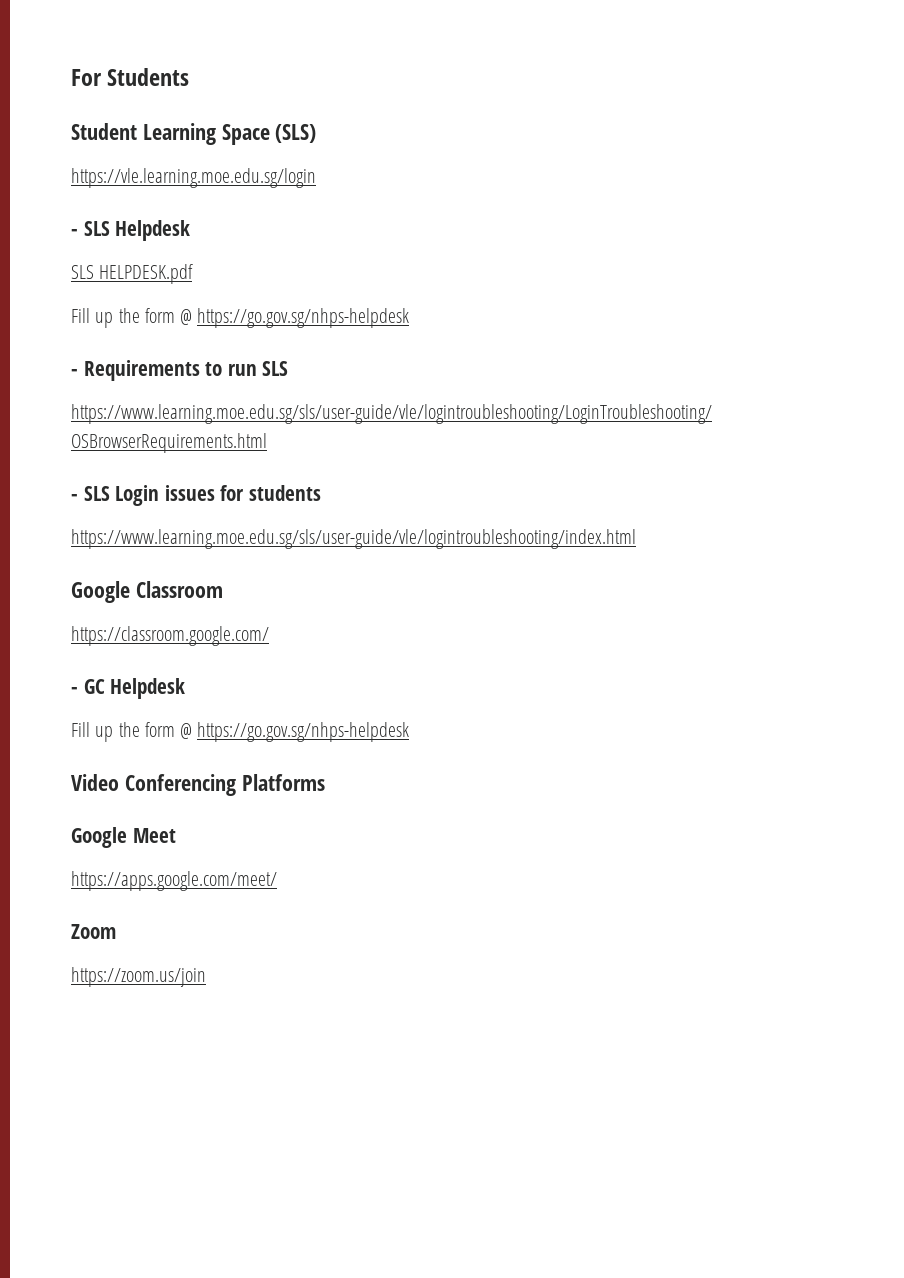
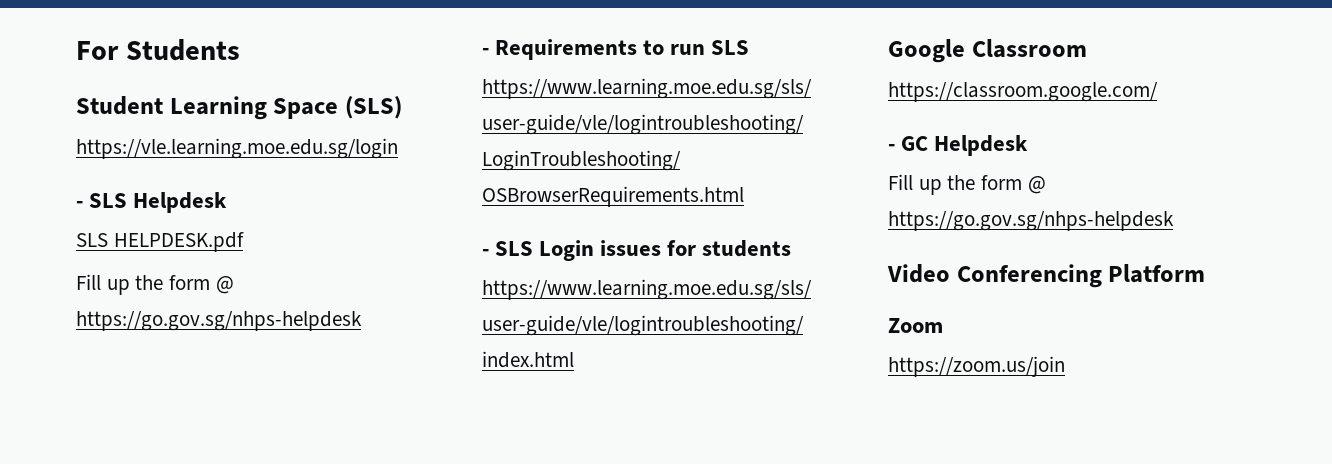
[241,774,325,791] [71,827,176,848] [71,871,277,891] Platforms // Google Meet // https://apps.google.com/meet/ -> [1108,264,1206,283] Platform

